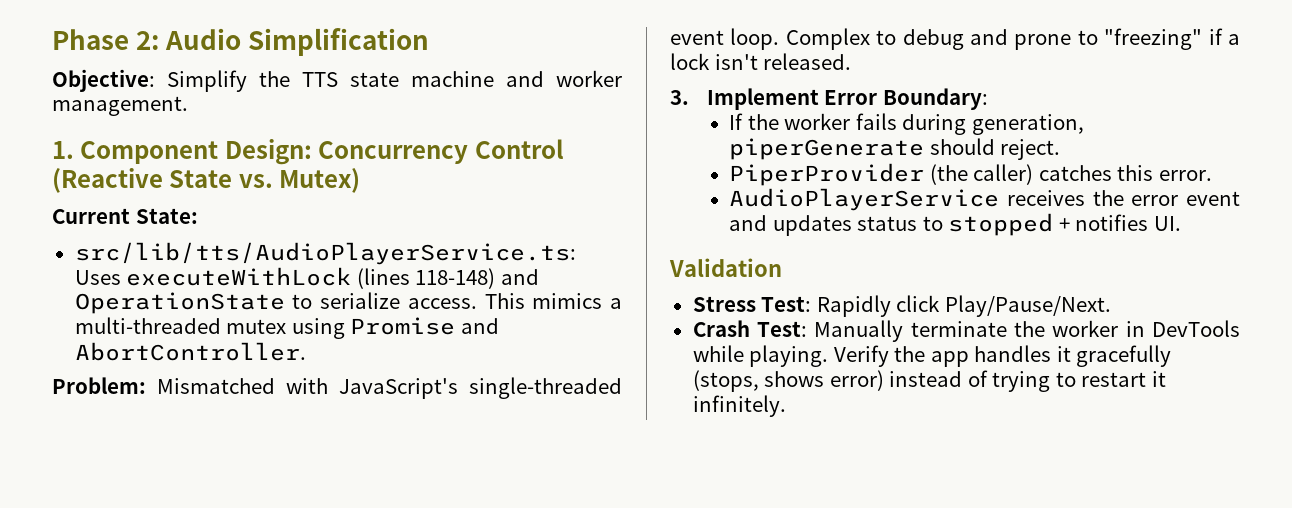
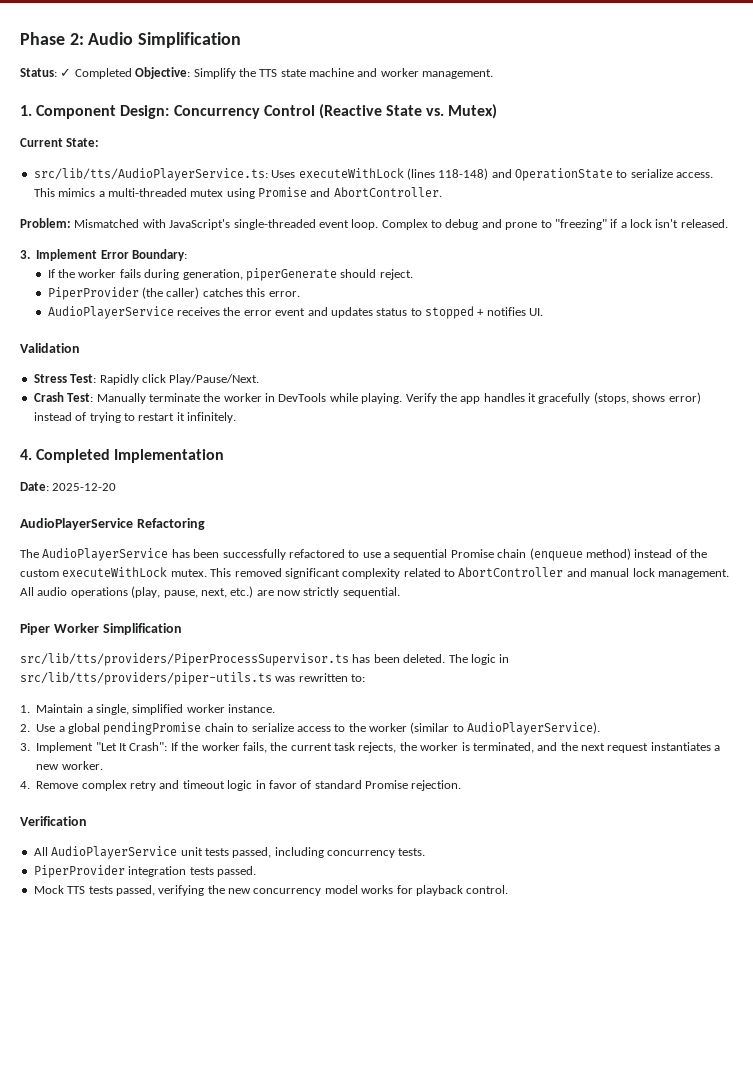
(430, 42) none -> [20,68,132,79] Status: ✓ Completed
(786, 406) none -> [20,449,225,463] [20,482,117,491] [20,518,205,530] [20,548,707,561] [20,567,729,579] [20,586,400,598] [20,623,182,635] [20,653,510,666] [20,672,366,685] [20,704,276,715] [20,722,601,735] [20,742,721,753] [36,761,103,770] [20,780,462,791] [20,816,87,826] [33,846,426,859] [33,865,256,878] [33,885,509,896] // 4. Completed Implementation // Date: 2025-12-20 // AudioPlayerService Refactoring // The AudioPlayerService has been successfully refactored to use a sequential Promise chain (enqueue method) instead of the custom executeWithLock mutex. This removed significant complexity related to AbortController and manual lock management. All audio operations (play, pause, next, etc.) are now strictly sequential. // Piper Worker Simplification // src/lib/tts/providers/PiperProcessSupervisor.ts has been deleted. The logic in src/lib/tts/providers/piper-utils.ts was rewritten to: // 1. Maintain a single, simplified worker instance. // 2. Use a global pendingPromise chain to serialize access to the worker (similar to AudioPlayerService). // 3. Implement "Let It Crash": If the worker fails, the current task rejects, the worker is terminated, and the next request instantiates a new worker. // 4. Remove complex retry and timeout logic in favor of standard Promise rejection. // Verification // All AudioPlayerService unit tests passed, including concurrency tests. // PiperProvider integration tests passed. // Mock TTS tests passed, verifying the new concurrency model works for playback control.

